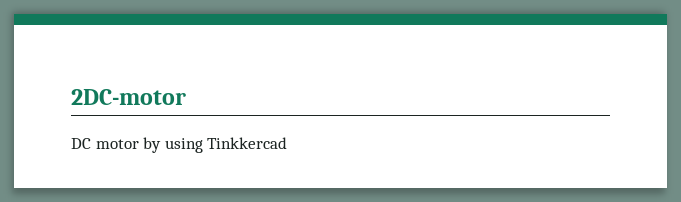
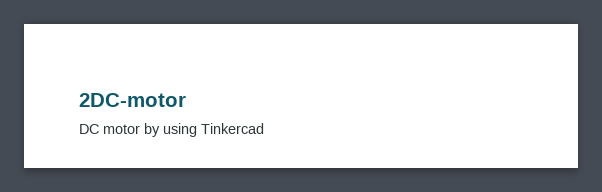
[207,137,288,149] Tinkkercad -> [201,123,264,134] Tinkercad

